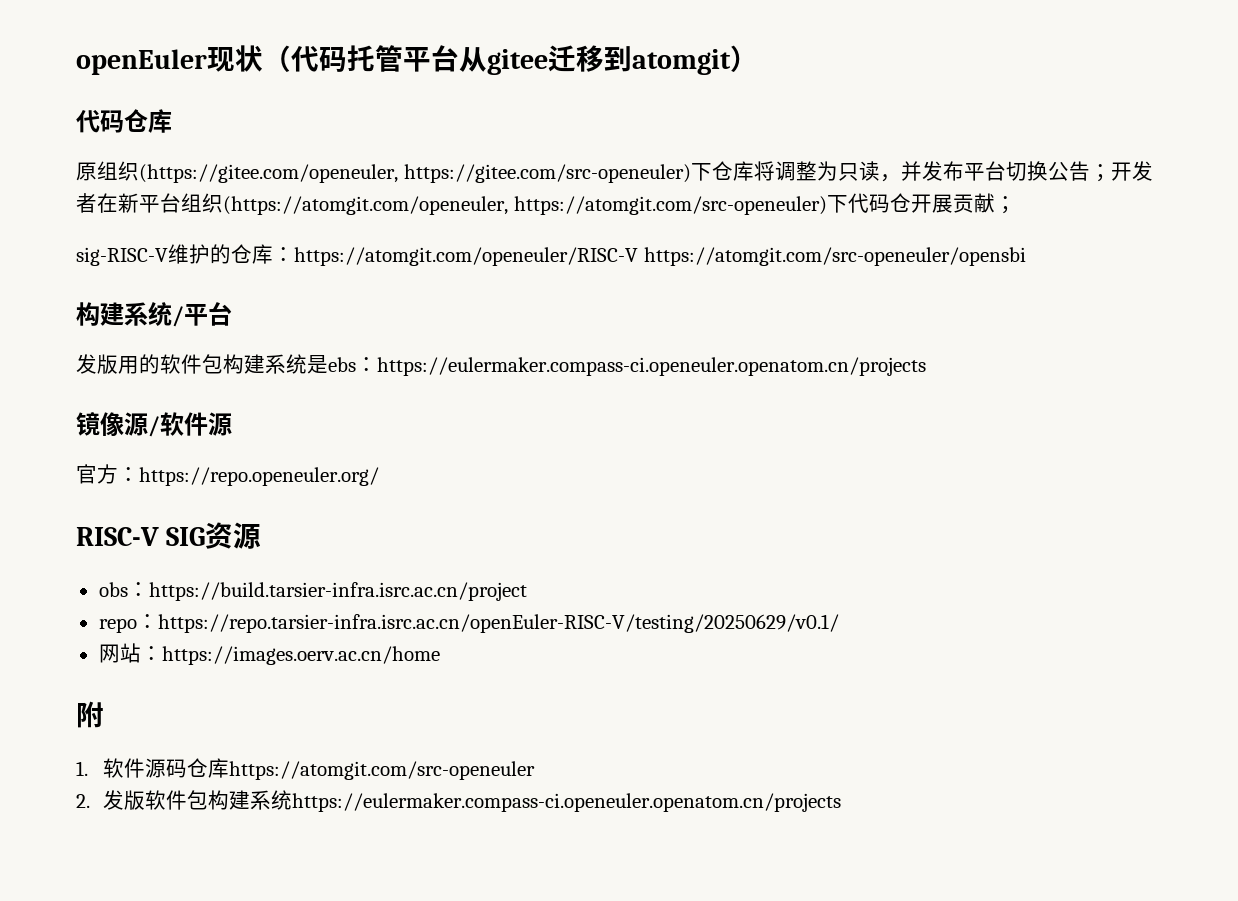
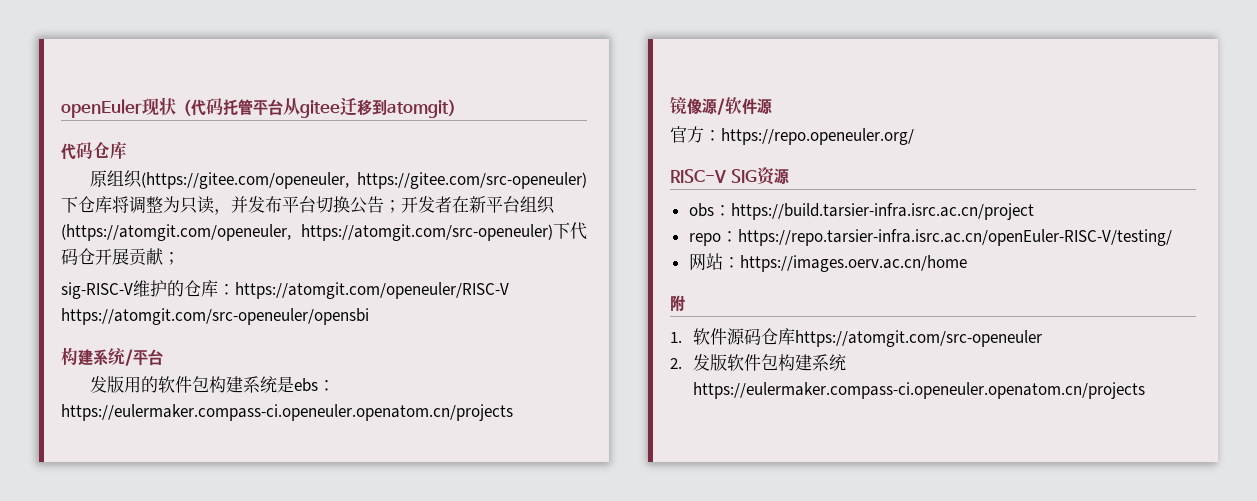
[157,614,839,633] https://repo.tarsier-infra.isrc.ac.cn/openEuler-RISC-V/testing/20250629/v0.1/ -> [737,229,1172,246] https://repo.tarsier-infra.isrc.ac.cn/openEuler-RISC-V/testing/

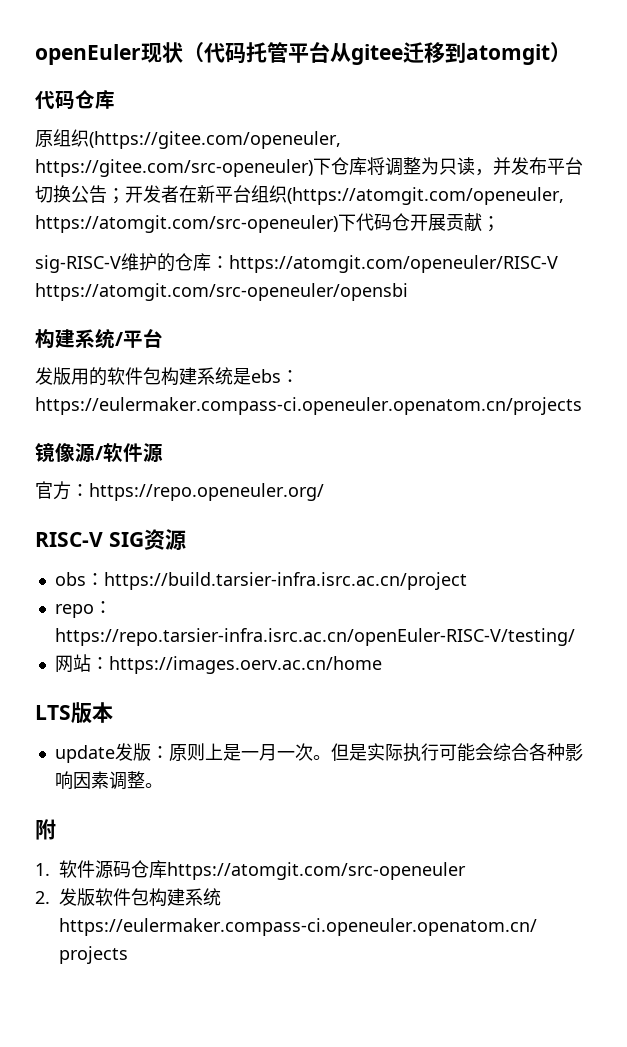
(967, 263) none -> [35,702,113,724] [54,743,583,763] [54,771,163,790] // LTS版本 // update发版：原则上是一月一次。但是实际执行可能会综合各种影响因素调整。

